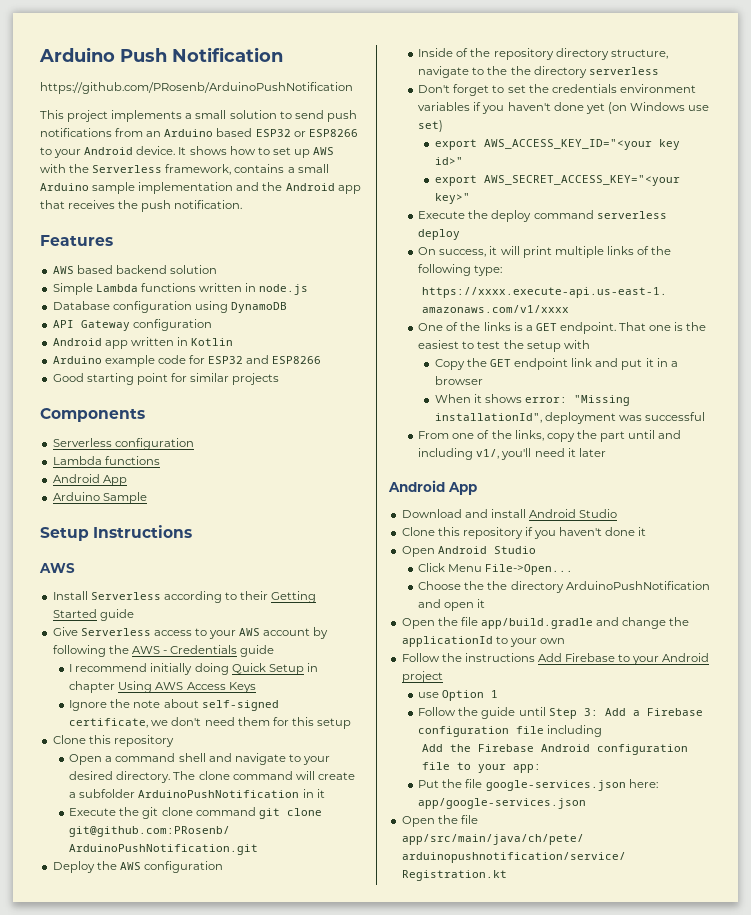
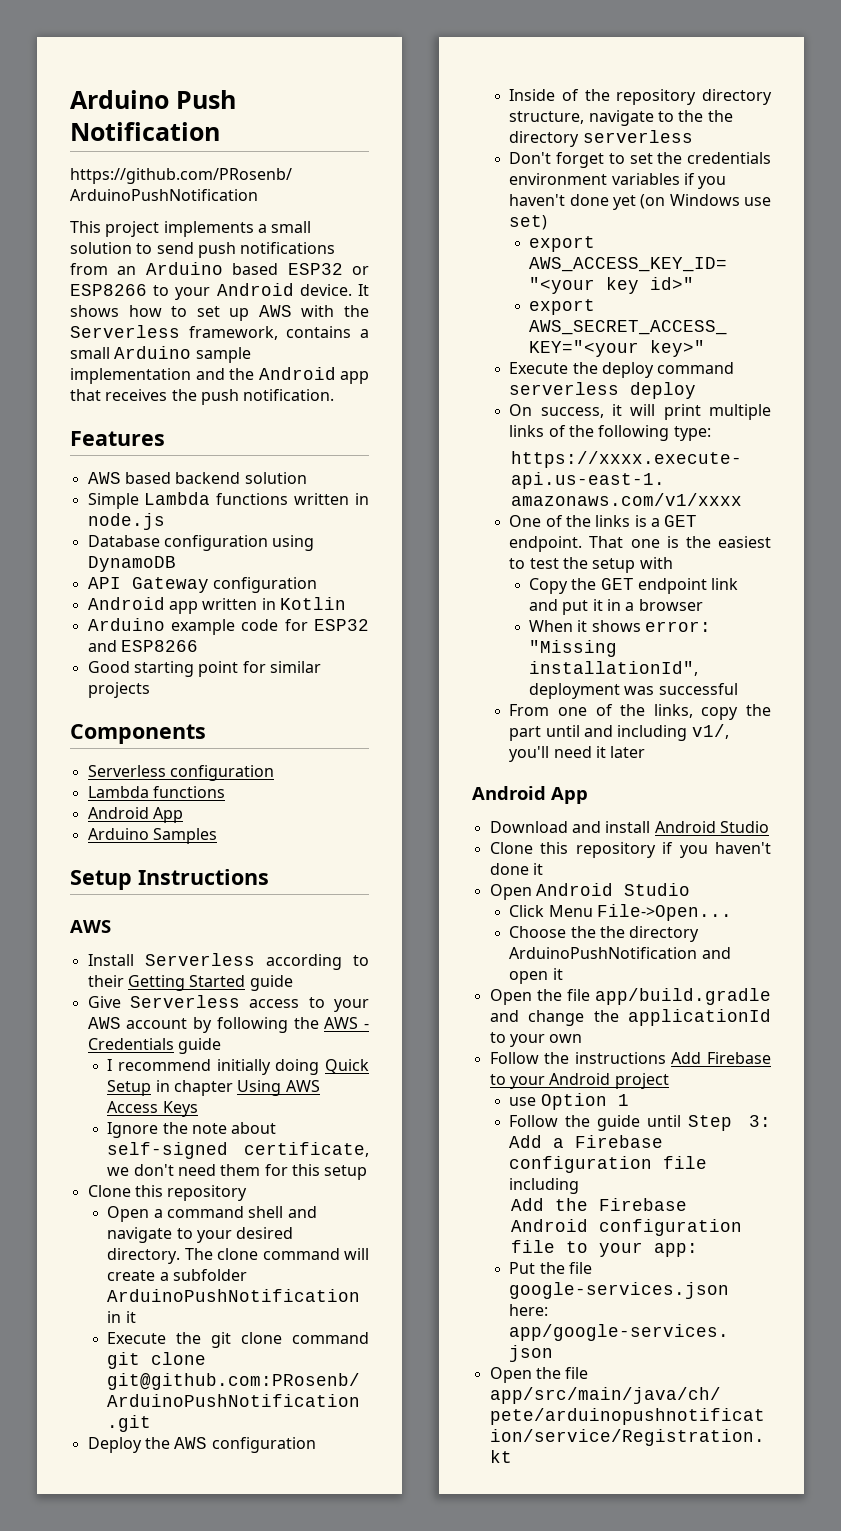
[102,492,147,504] Sample -> [152,828,217,844] Samples

